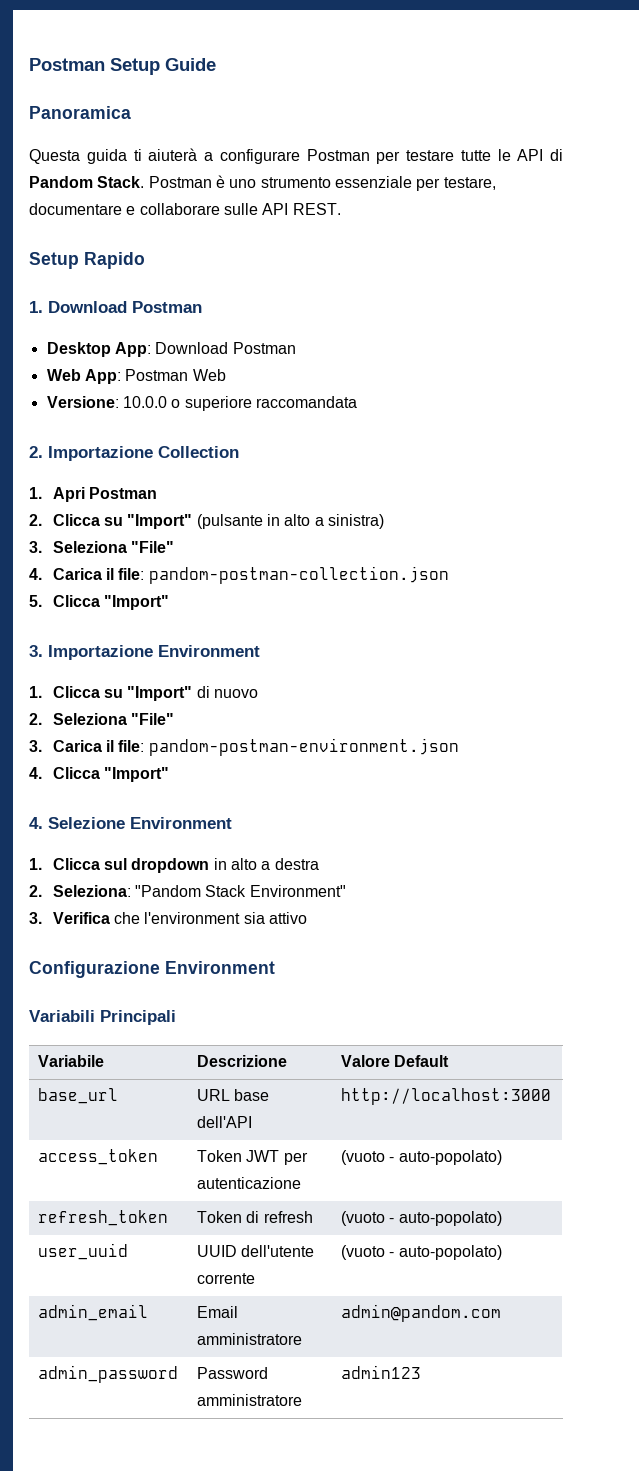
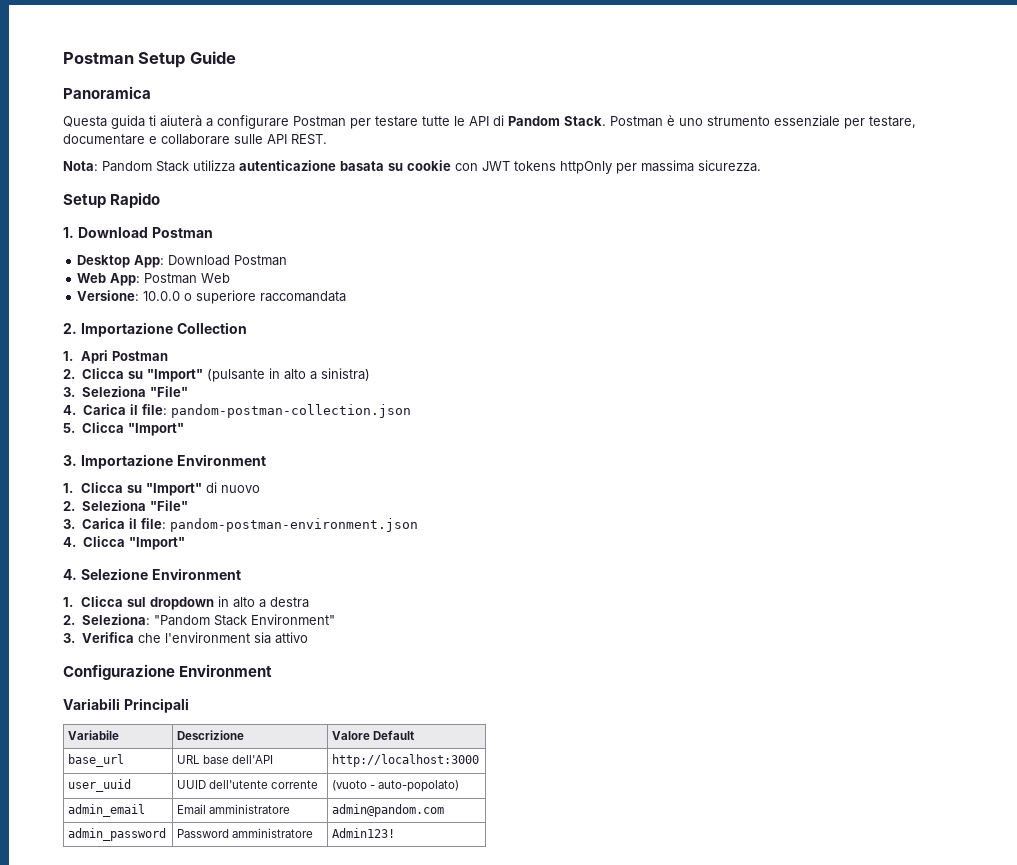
(341, 209) none -> [63,160,761,174] // Nota: Pandom Stack utilizza autenticazione basata su cookie con JWT tokens httpOnly per massima sicurezza.
[38,1149,159,1165] [197,1150,308,1165] [197,1177,302,1189] [341,1150,502,1165] [38,1210,169,1226] [197,1211,313,1223] [341,1211,502,1226] // access_token | Token JWT per autenticazione | (vuoto - auto-popolato) // refresh_token | Token di refresh | (vuoto - auto-popolato) -> (480, 760) none
[341,1365,422,1379] admin123 -> [332,828,396,838] Admin123!

